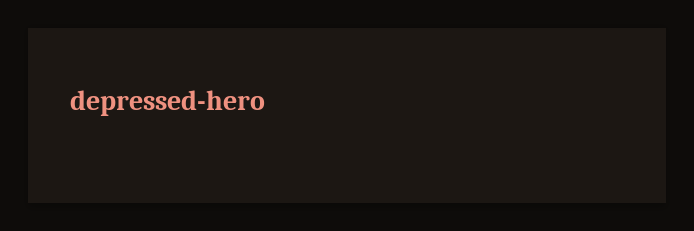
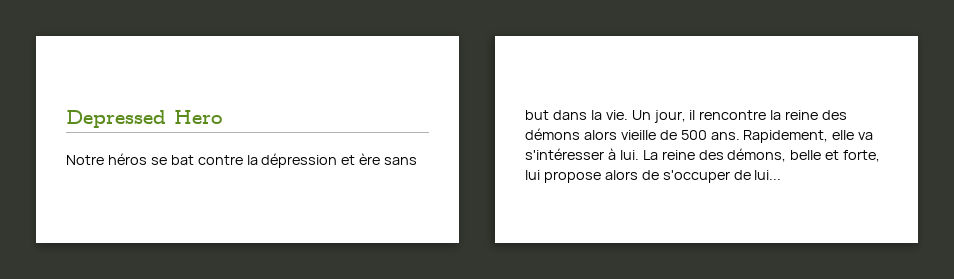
[70,90,265,116] depressed-hero -> [66,110,223,128] [66,153,418,168] [525,110,848,123] [525,128,874,143] [525,148,881,162] [525,170,782,183] Depressed Hero // Notre héros se bat contre la dépression et ère sans but dans la vie. Un jour, il rencontre la reine des démons alors vieille de 500 ans. Rapidement, elle va s'intéresser à lui. La reine des démons, belle et forte, lui propose alors de s'occuper de lui...

